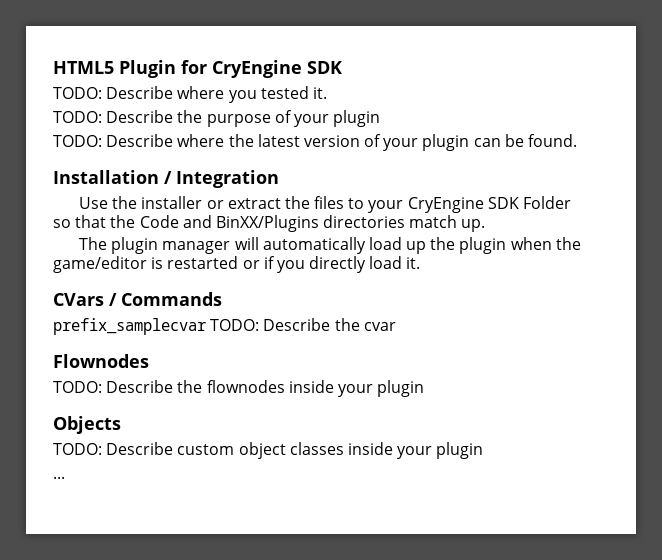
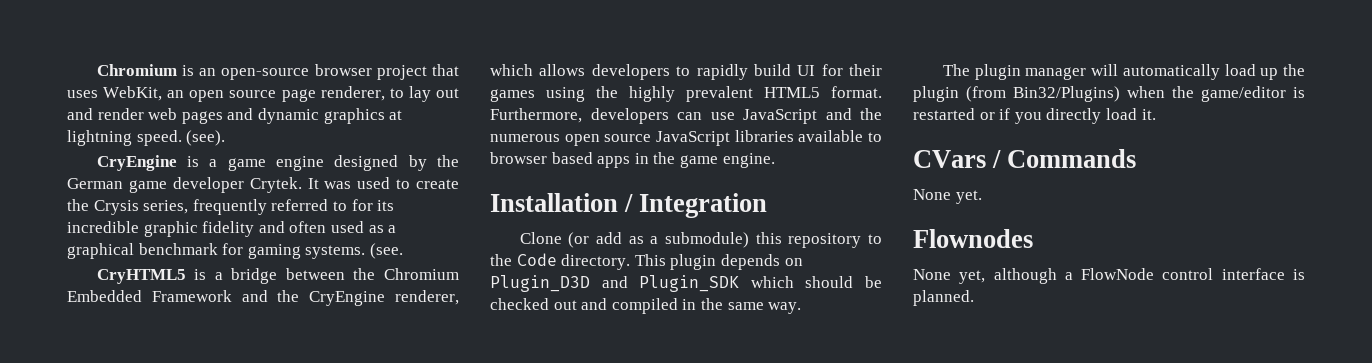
[53,60,342,78] [53,86,327,103] [53,110,381,127] [53,134,578,151] [53,170,279,188] [78,196,572,213] [53,215,486,232] HTML5 Plugin for CryEngine SDK // TODO: Describe where you tested it. // TODO: Describe the purpose of your plugin // TODO: Describe where the latest version of your plugin can be found. // Installation / Integration // Use the installer or extract the files to your CryEngine SDK Folder so that the Code and BinXX/Plugins directories match up. -> [96,64,459,80] [67,86,459,102] [67,108,403,124] [67,130,226,146] [96,155,459,171] [67,177,459,193] [67,199,395,215] [67,221,397,237] [67,243,403,259] [96,268,459,284] [67,290,460,306] [490,64,882,80] [490,86,882,102] [490,108,882,124] [490,130,882,146] [490,152,775,168] [490,193,768,218] [519,232,882,248] [490,253,803,270] [490,275,882,292] [490,298,802,314] Chromium is an open-source browser project that uses WebKit, an open source page renderer, to lay out and render web pages and dynamic graphics at lightning speed. (see). // CryEngine is a game engine designed by the German game developer Crytek. It was used to create the Crysis series, frequently referred to for its incredible graphic fidelity and often used as a graphical benchmark for gaming systems. (see. // CryHTML5 is a bridge between the Chromium Embedded Framework and the CryEngine renderer, which allows developers to rapidly build UI for their games using the highly prevalent HTML5 format. Furthermore, developers can use JavaScript and the numerous open source JavaScript libraries available to browser based apps in the game engine. // Installation / Integration // Clone (or add as a submodule) this repository to the Code directory. This plugin depends on Plugin_D3D and Plugin_SDK which should be checked out and compiled in the same way.
(507, 245) none -> [966,86,1120,102] (from Bin32/Plugins)
[53,318,396,335] [53,354,149,368] [53,380,425,397] [53,416,121,434] [53,442,484,459] [53,476,65,479] prefix_samplecvar TODO: Describe the cvar // Flownodes // TODO: Describe the flownodes inside your plugin // Objects // TODO: Describe custom object classes inside your plugin // ... -> [913,189,982,204] [913,229,1033,248] [913,268,1305,284] [913,290,974,306] None yet. // Flownodes // None yet, although a FlowNode control interface is planned.

